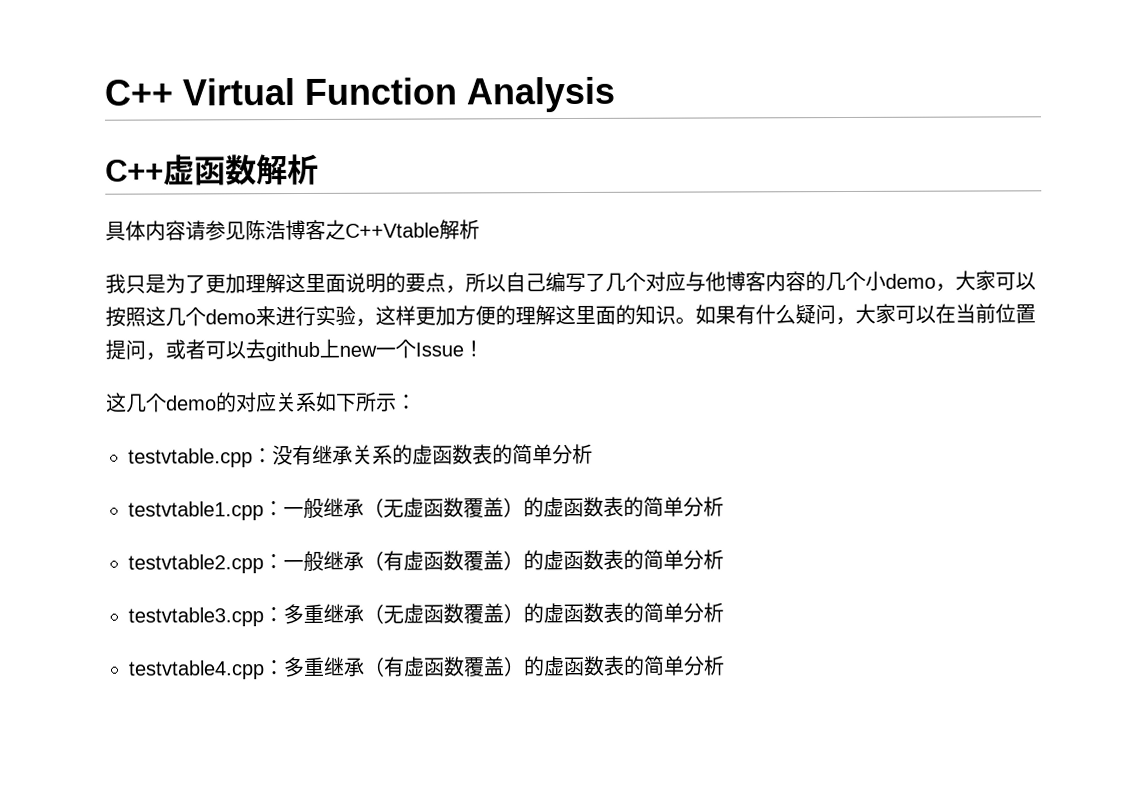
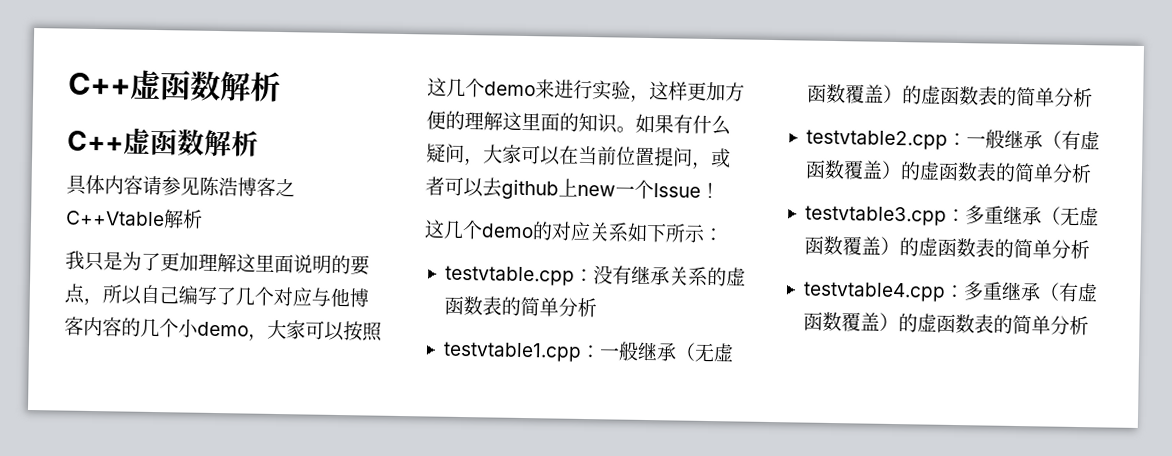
[104,76,615,113] C++ Virtual Function Analysis -> [68,69,281,103] C++虚函数解析

